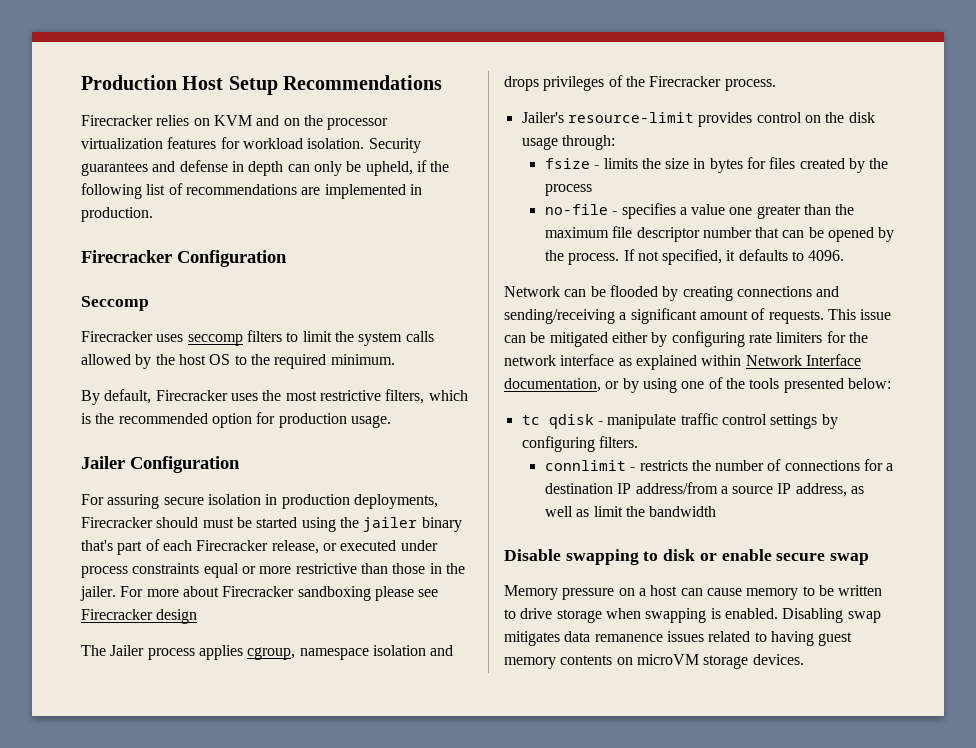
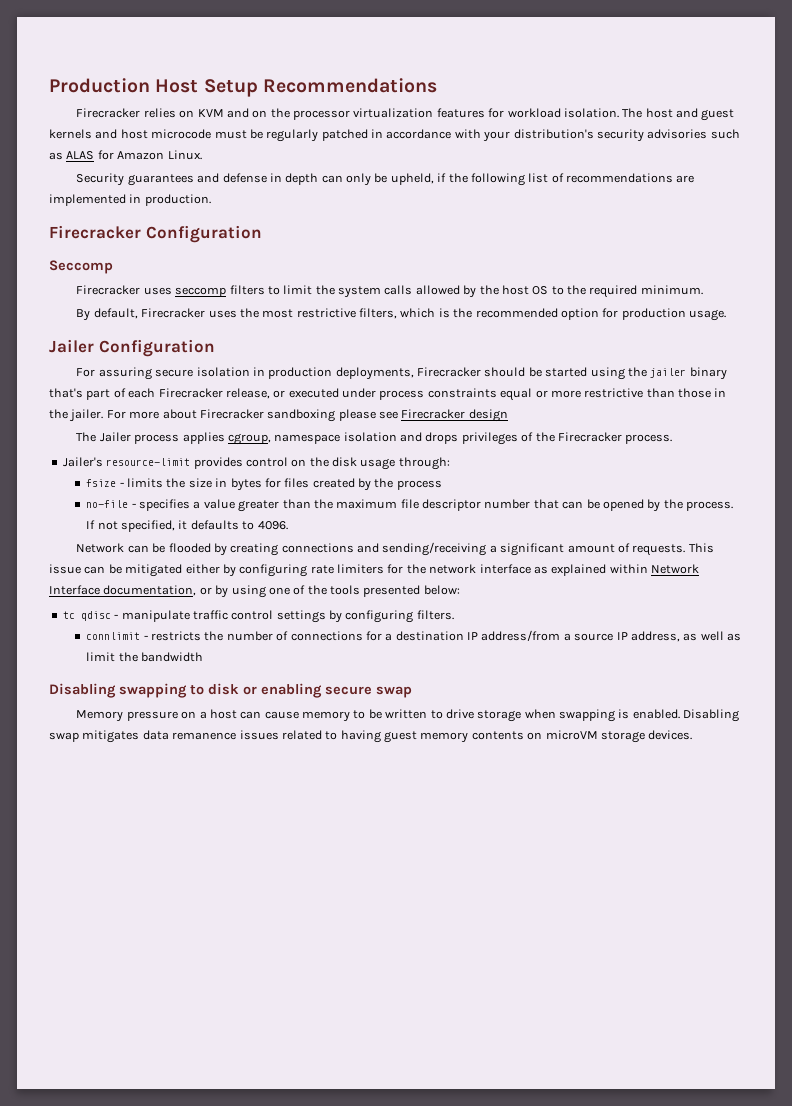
(365, 143) none -> [622,108,735,121] [49,129,740,142] [49,150,202,160] The host and guest kernels and host microcode must be regularly patched in accordance with your distribution's security advisories such as ALAS for Amazon Linux. //
[202,518,234,528] must -> (526, 372) none
[729,207,753,215] one -> (235, 504) none
[548,414,594,429] qdisk -> [80,611,111,621] qdisc
[504,549,561,561] Disable -> [49,683,116,698] Disabling
[721,549,772,561] enable -> [261,683,322,698] enabling

